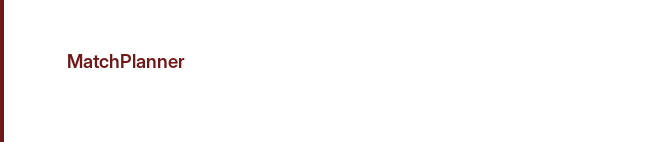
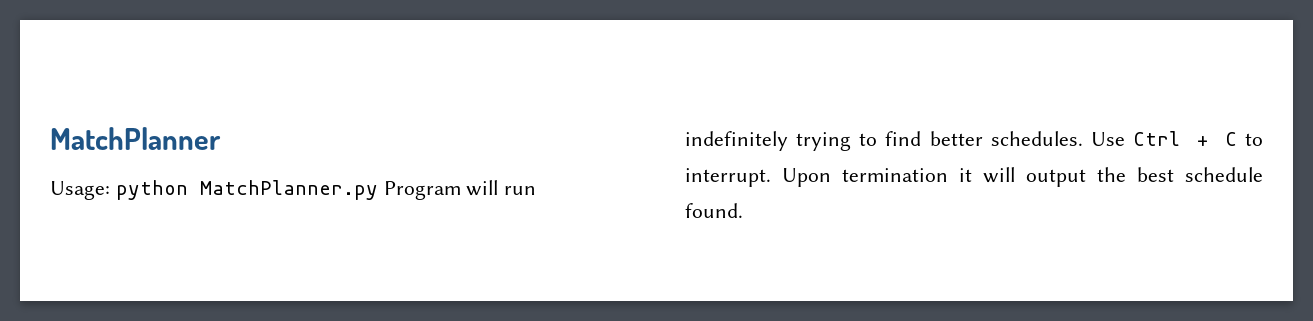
(185, 61) none -> [50,180,537,200] [685,131,1263,151] [685,167,1263,187] [685,203,743,218] // Usage: python MatchPlanner.py Program will run indefinitely trying to find better schedules. Use Ctrl + C to interrupt. Upon termination it will output the best schedule found.

